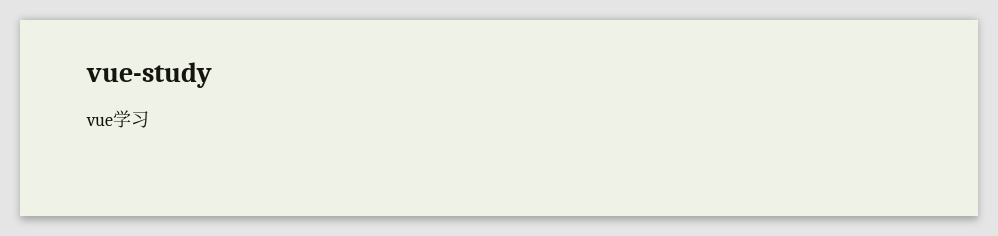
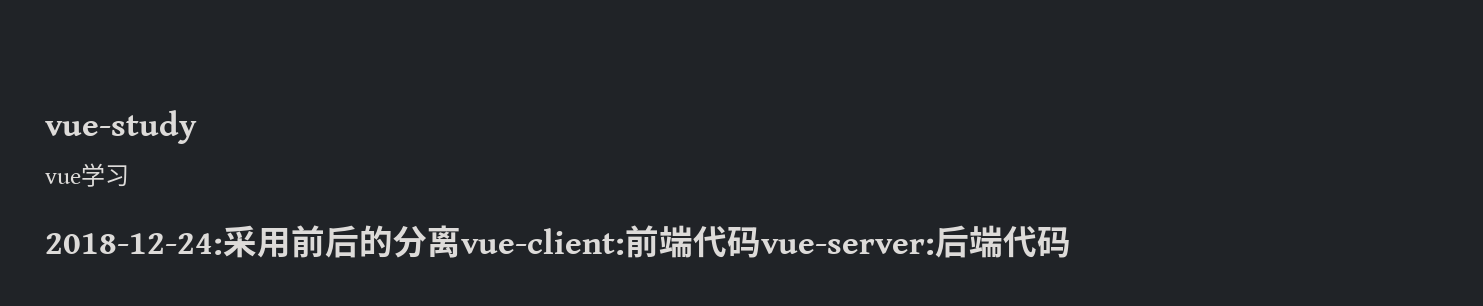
(149, 119) none -> [45,225,1071,258] // 2018-12-24:采用前后的分离vue-client:前端代码vue-server:后端代码

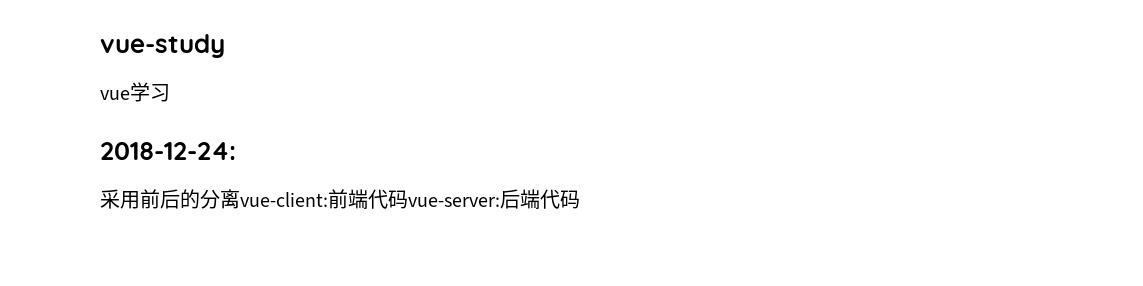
(223, 244) none -> (236, 151) //

